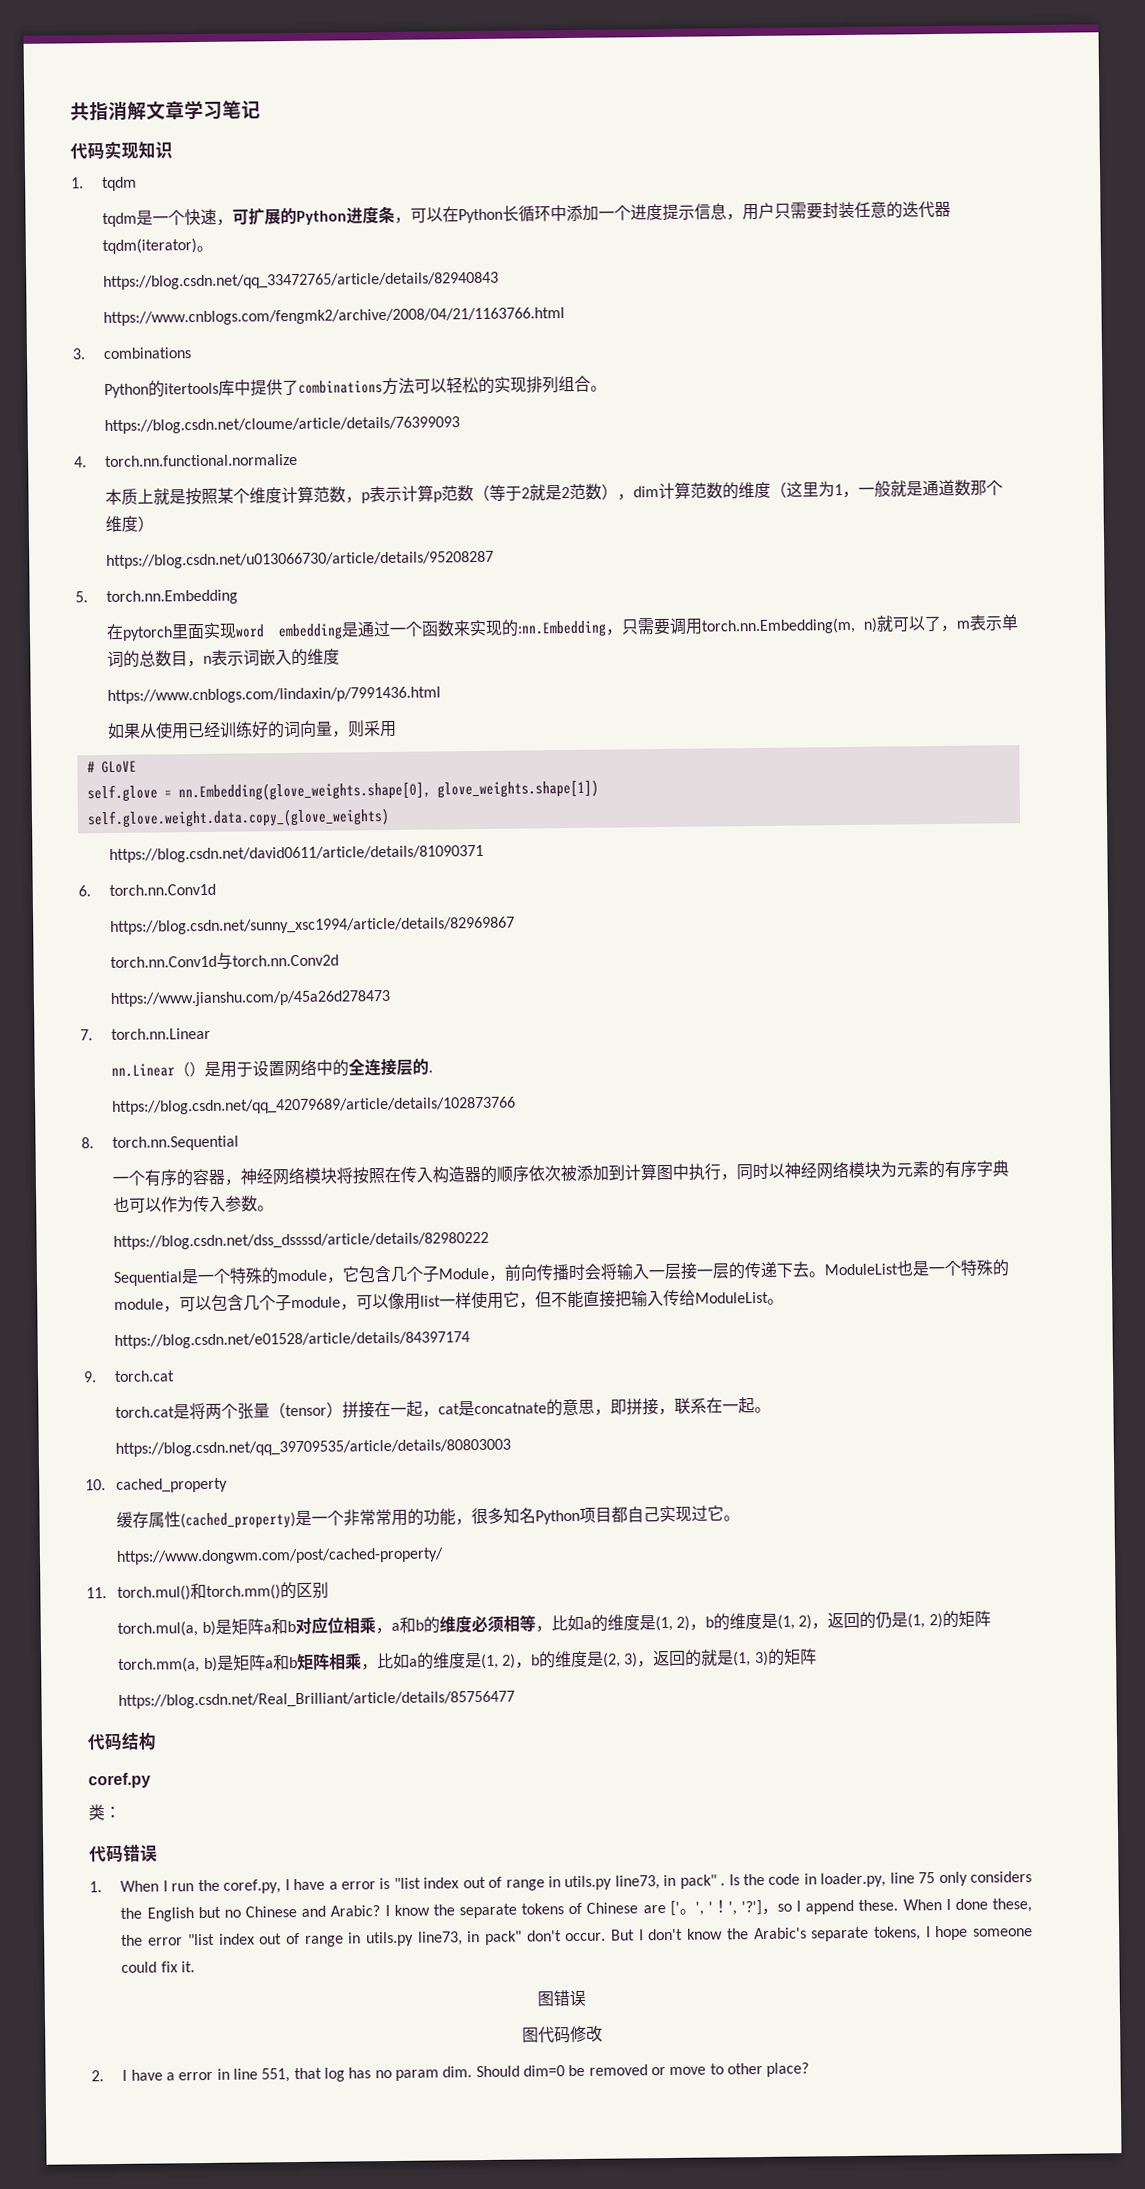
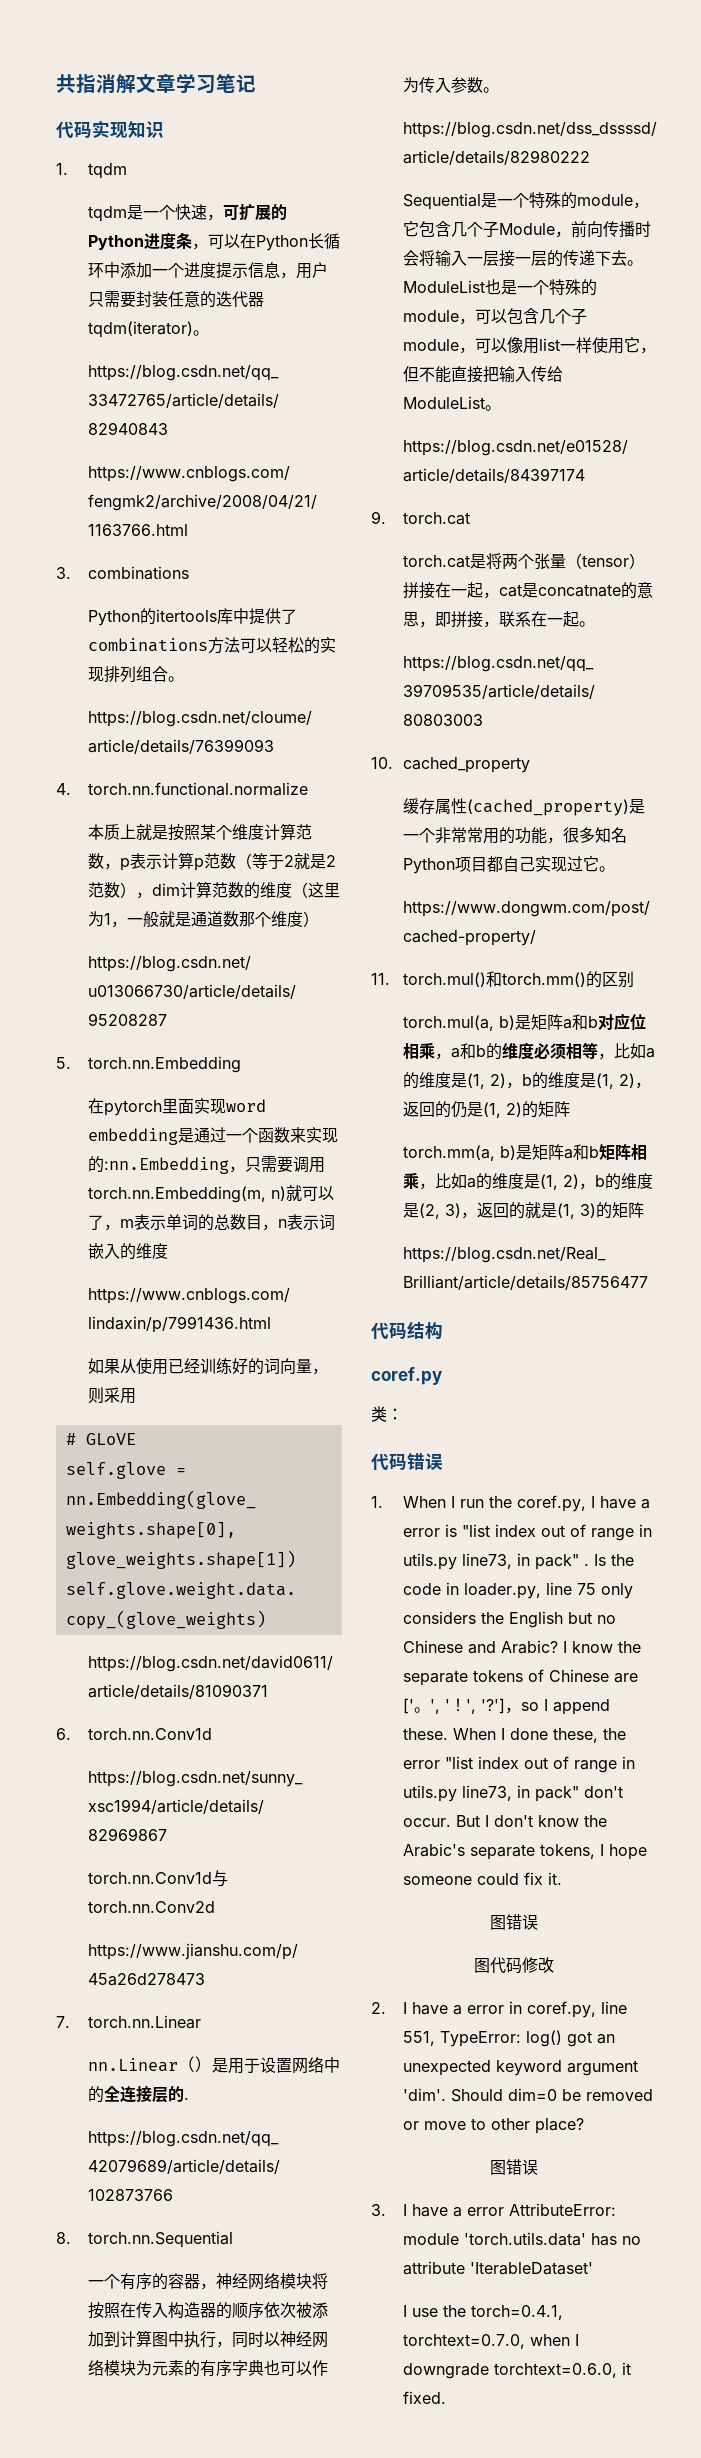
(230, 2074) none -> [526,2001,596,2018] coref.py,
[293,2066,473,2082] that log has no param dim. -> [439,2030,615,2047] [402,2060,638,2076] [402,2088,446,2101] TypeError: log() got an unexpected keyword argument 'dim'.
(810, 2069) none -> [490,2159,538,2175] [371,2203,616,2217] [402,2232,641,2246] [402,2261,593,2275] [402,2305,563,2320] [402,2334,579,2349] [402,2362,631,2379] [402,2391,446,2404] // 图错误 // 3. I have a error AttributeError: module 'torch.utils.data' has no attribute 'IterableDataset' // I use the torch=0.4.1, torchtext=0.7.0, when I downgrade torchtext=0.6.0, it fixed.

